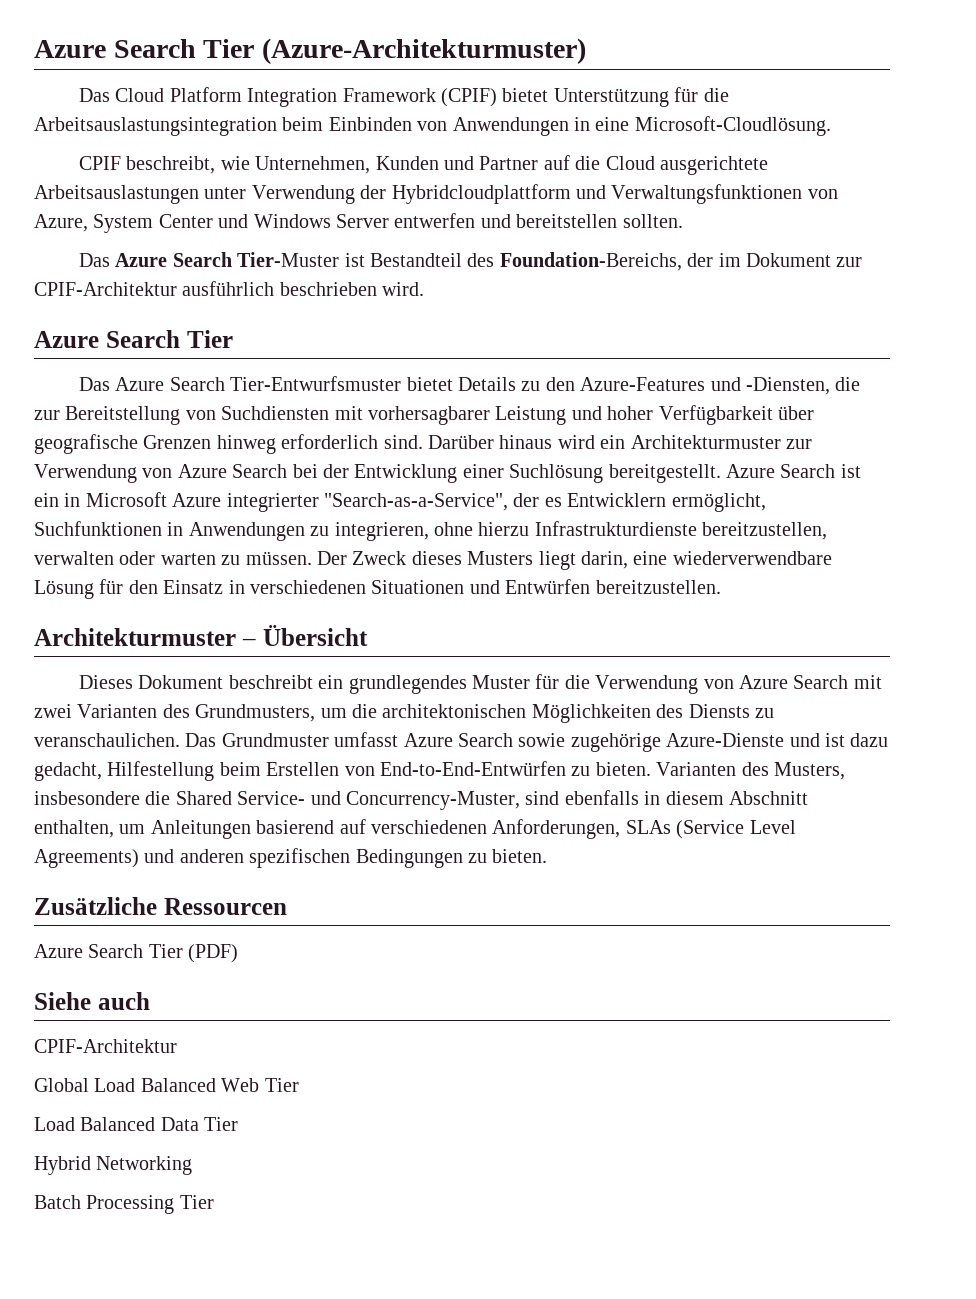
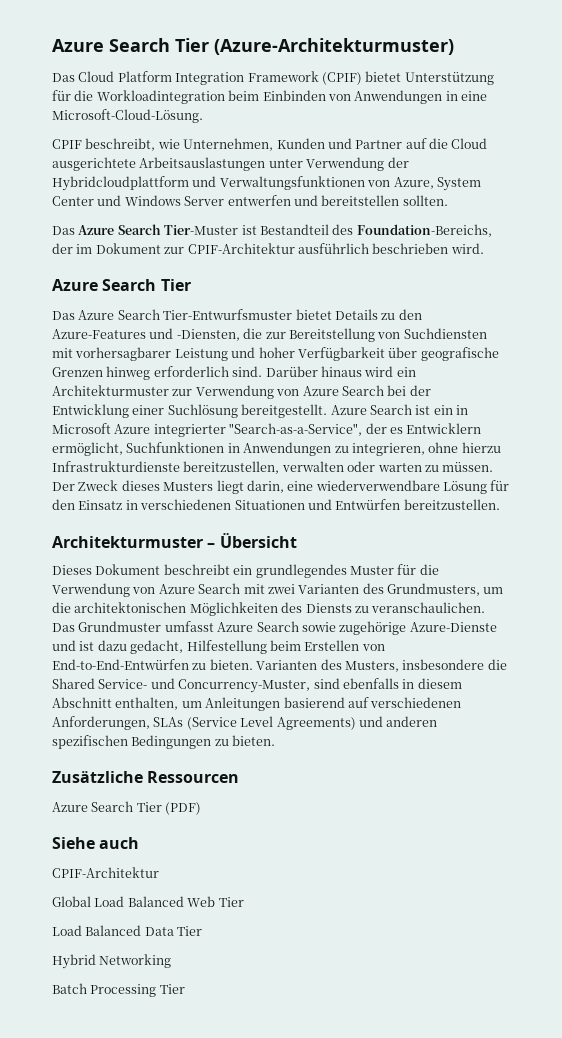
[34,117,277,136] Arbeitsauslastungsintegration -> [96,90,225,104] Workloadintegration
[634,116,831,136] Microsoft-Cloudlösung. -> [52,109,203,123] Microsoft-Cloud-Lösung.

